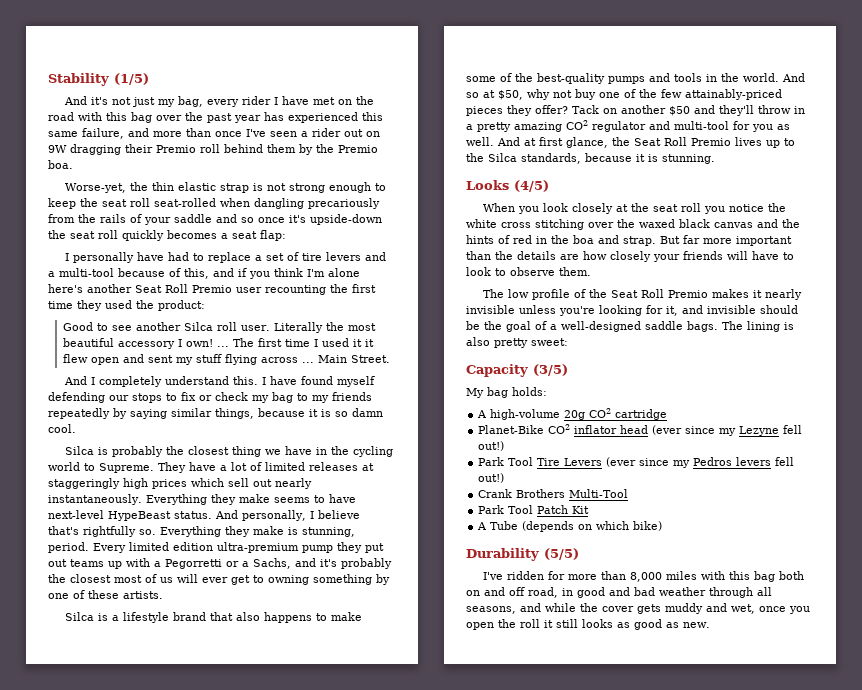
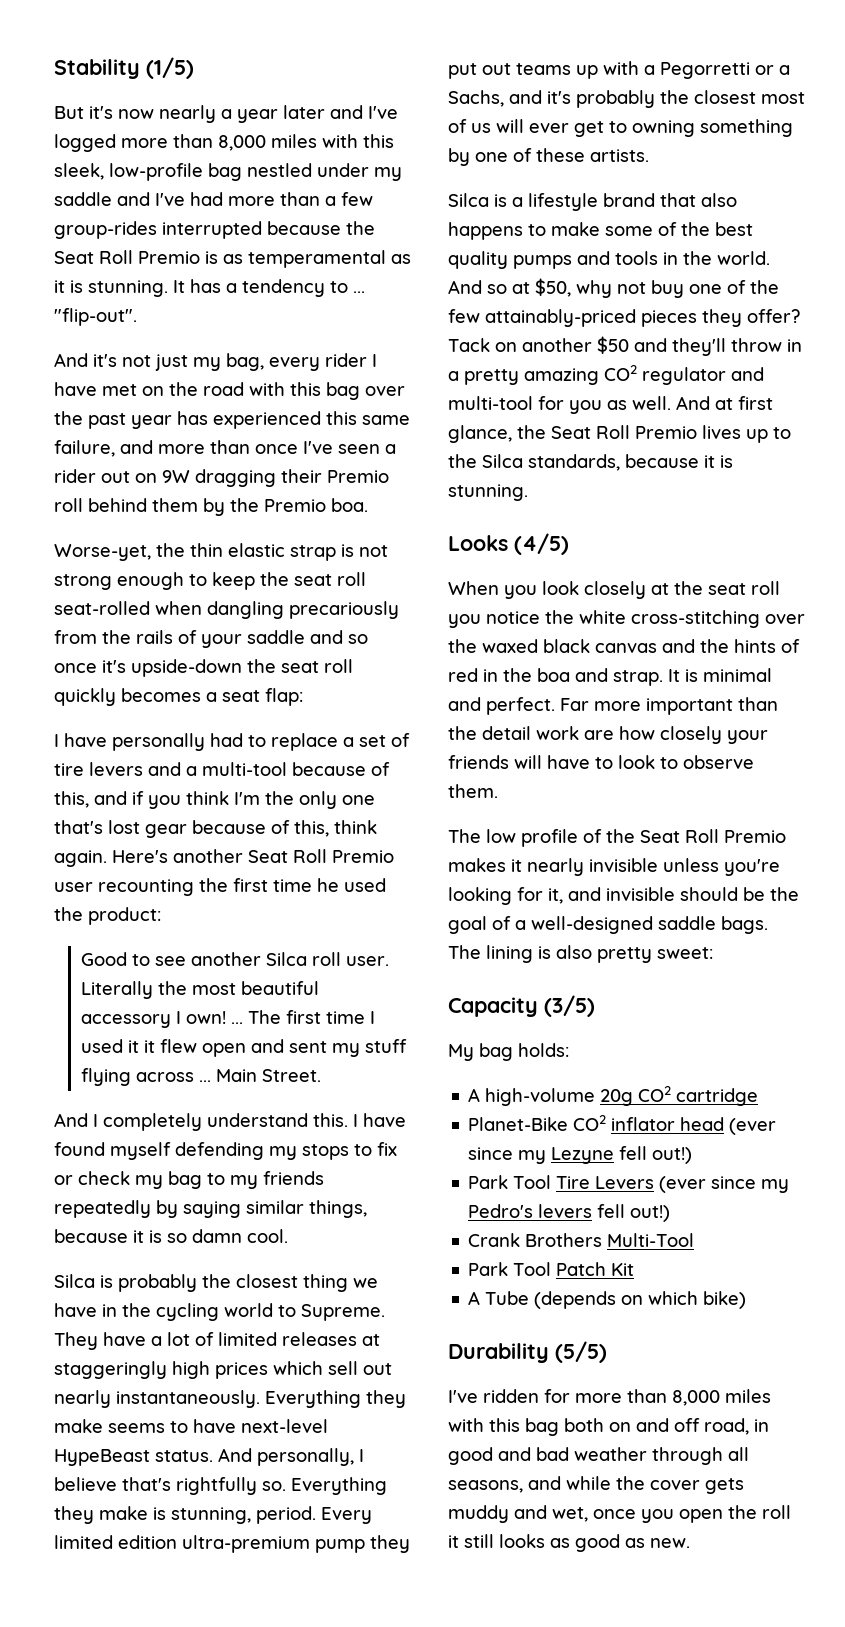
(149, 79) none -> [54,105,398,123] [54,134,394,152] [54,163,402,181] [54,192,373,206] [54,221,375,239] [54,250,411,268] [54,279,365,297] [54,308,137,326] // But it's now nearly a year later and I've logged more than 8,000 miles with this sleek, low-profile bag nestled under my saddle and I've had more than a few group-rides interrupted because the Seat Roll Premio is as temperamental as it is stunning. It has a tendency to ... "flip-out".
[73,252,165,263] personally have -> [64,733,205,751] have personally
[328,268,360,277] [48,284,83,293] alone here's -> [265,791,375,809] [54,820,377,838] [54,850,168,867] the only one that's lost gear because of this, think again. Here's
[77,300,102,311] they -> [317,878,339,892] he
[109,395,129,401] our -> [269,1146,297,1160] my
[537,73,605,84] best-quality -> [715,222,753,236] [448,251,508,269] best quality
[501,219,584,230] cross stitching -> [631,610,760,628] cross-stitching
[660,235,700,244] But far -> [668,668,772,682] [448,697,589,715] It is minimal and perfect. Far
[517,251,556,260] details -> [482,726,579,740] detail work
[693,457,733,466] Pedros -> [468,1204,534,1218] Pedro's

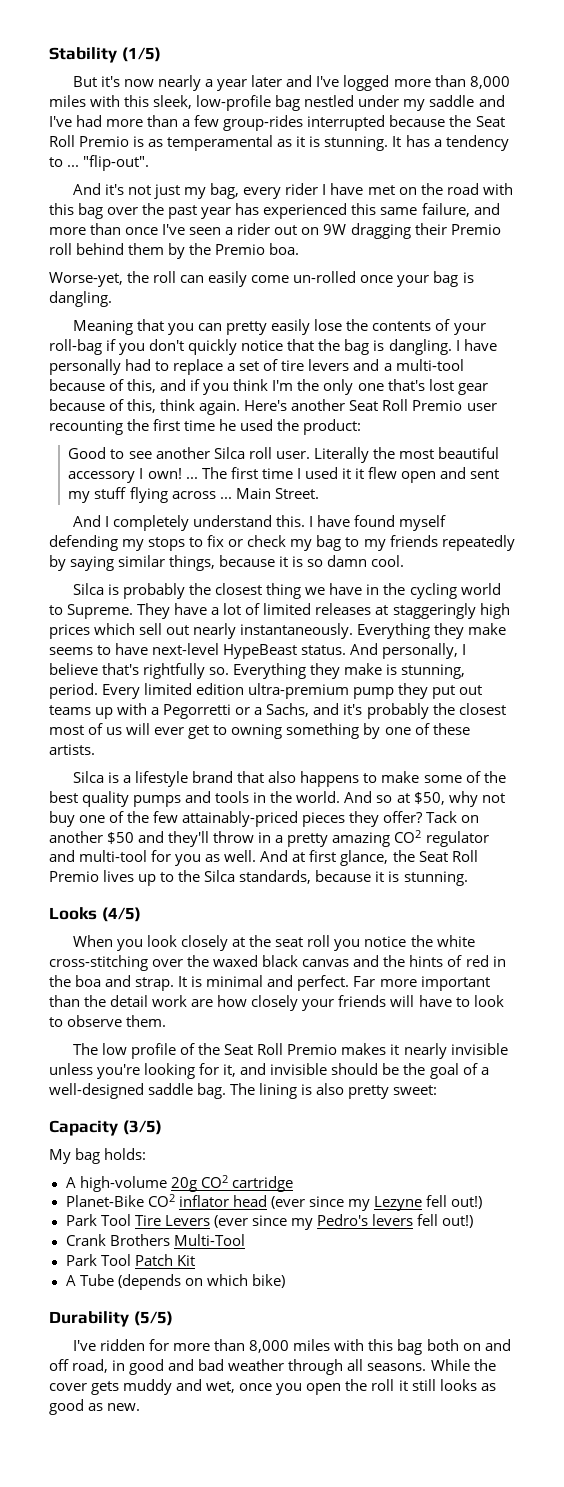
[190,543,388,561] [54,572,366,590] [54,601,399,619] [54,630,368,648] [54,659,353,677] [54,688,303,706] thin elastic strap is not strong enough to keep the seat roll seat-rolled when dangling precariously from the rails of your saddle and so once it's upside-down the seat roll quickly becomes a seat flap: // -> [153,271,474,287] [49,291,112,307] [73,319,486,335] [49,339,452,355] roll can easily come un-rolled once your bag is dangling. // Meaning that you can pretty easily lose the contents of your roll-bag if you don't quickly notice that the bag is dangling.
[721,916,768,934] bags. -> [197,1083,227,1099] bag.
[448,1476,611,1493] seasons, and while -> [367,1359,470,1371] seasons. While

